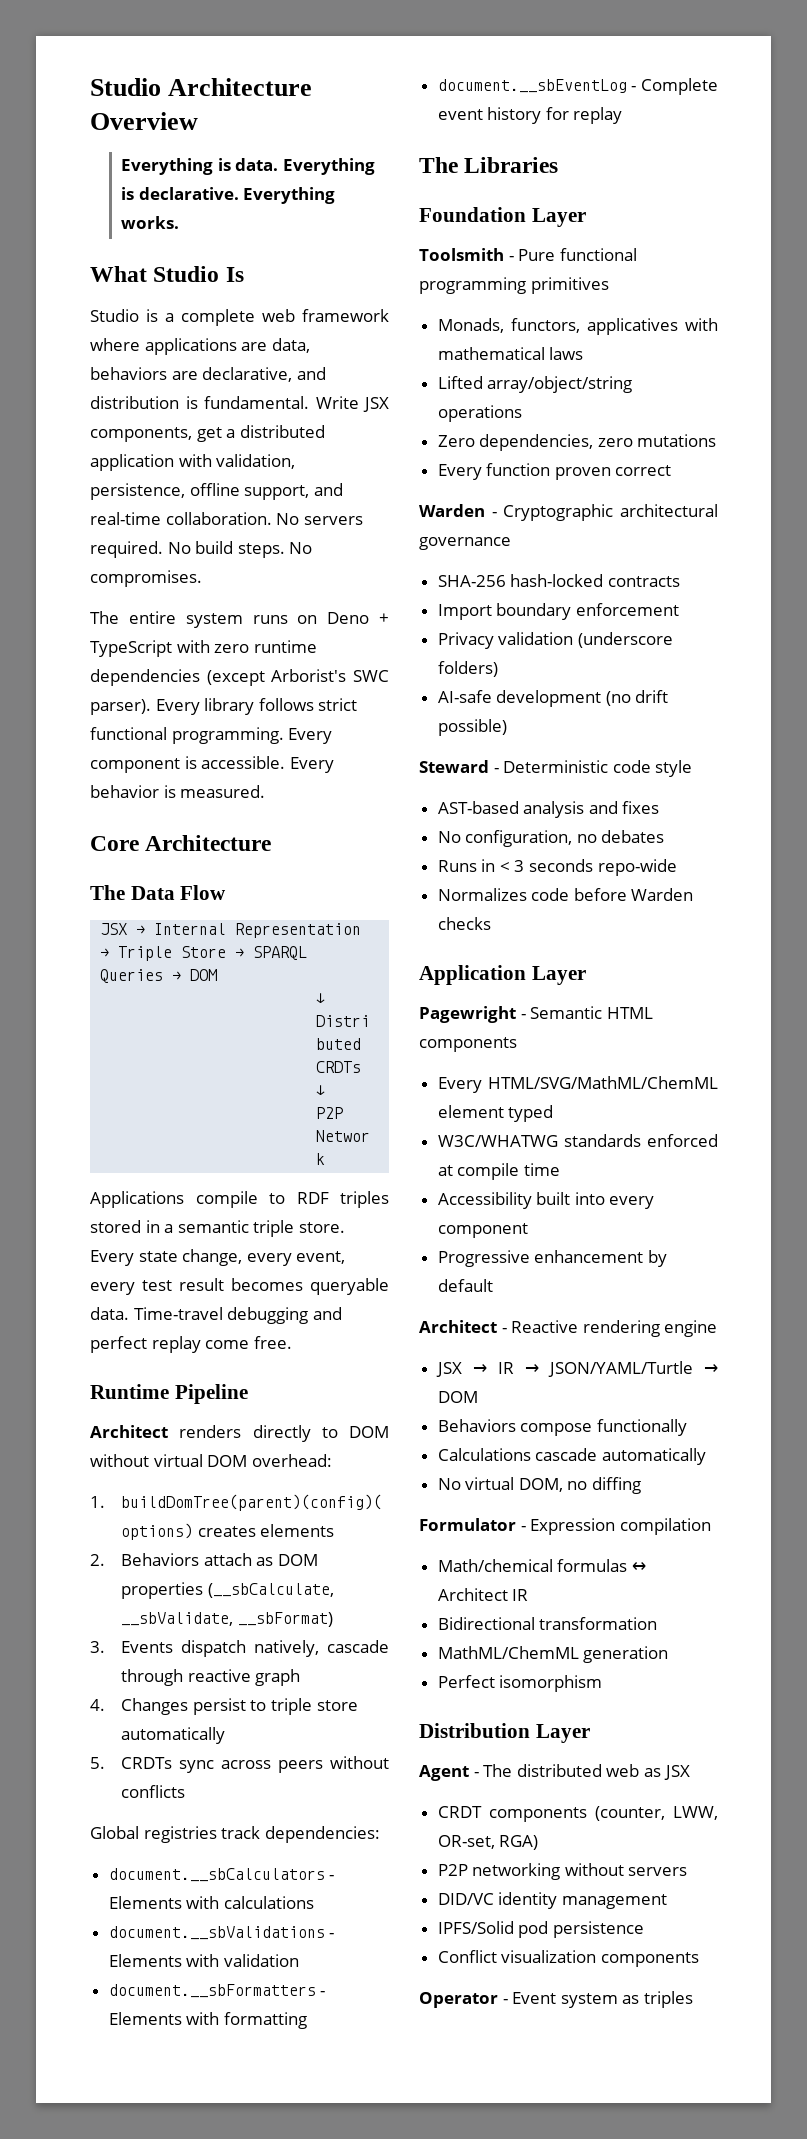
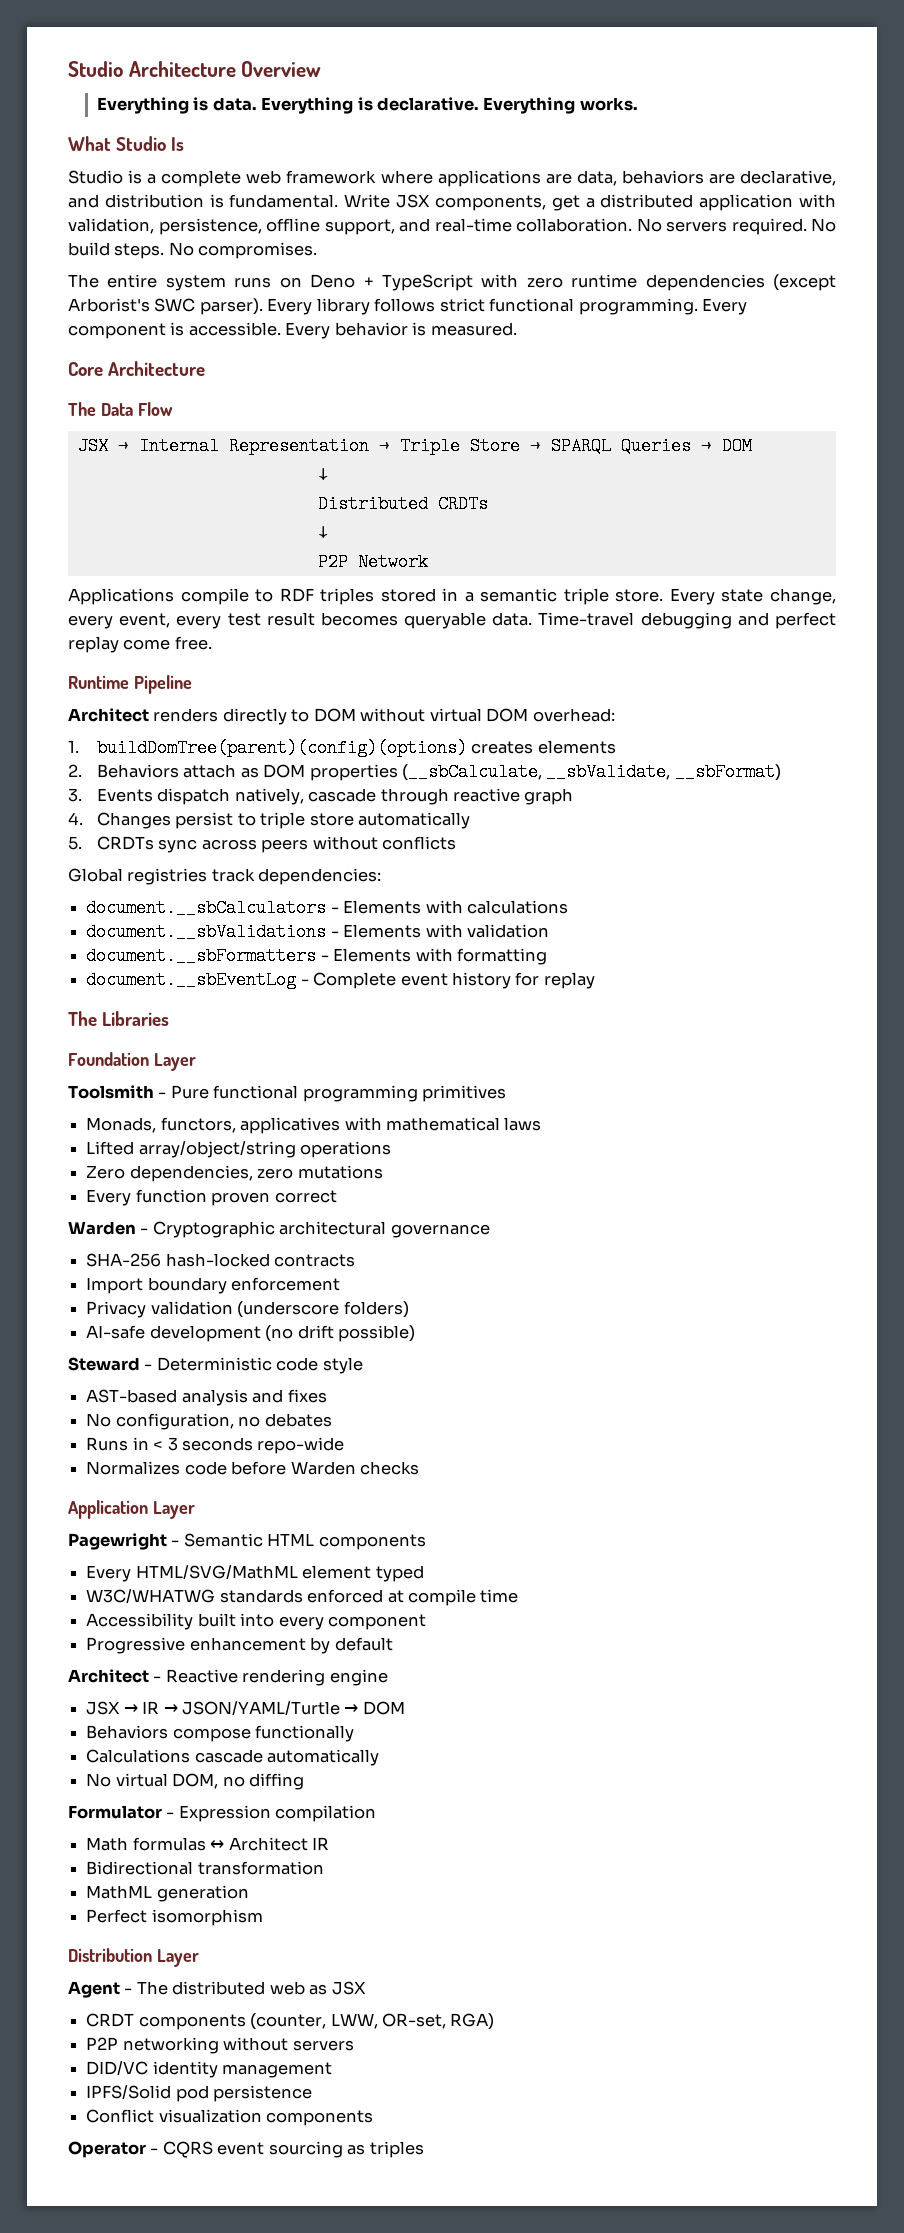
[488,1076,718,1089] HTML/SVG/MathML/ChemML -> [135,1565,298,1579] HTML/SVG/MathML
[437,1559,553,1572] Math/chemical -> [86,1837,129,1851] Math
[437,1646,579,1659] MathML/ChemML -> [86,1885,153,1899] MathML
[512,1992,618,2008] Event system -> [162,2141,343,2158] CQRS event sourcing

